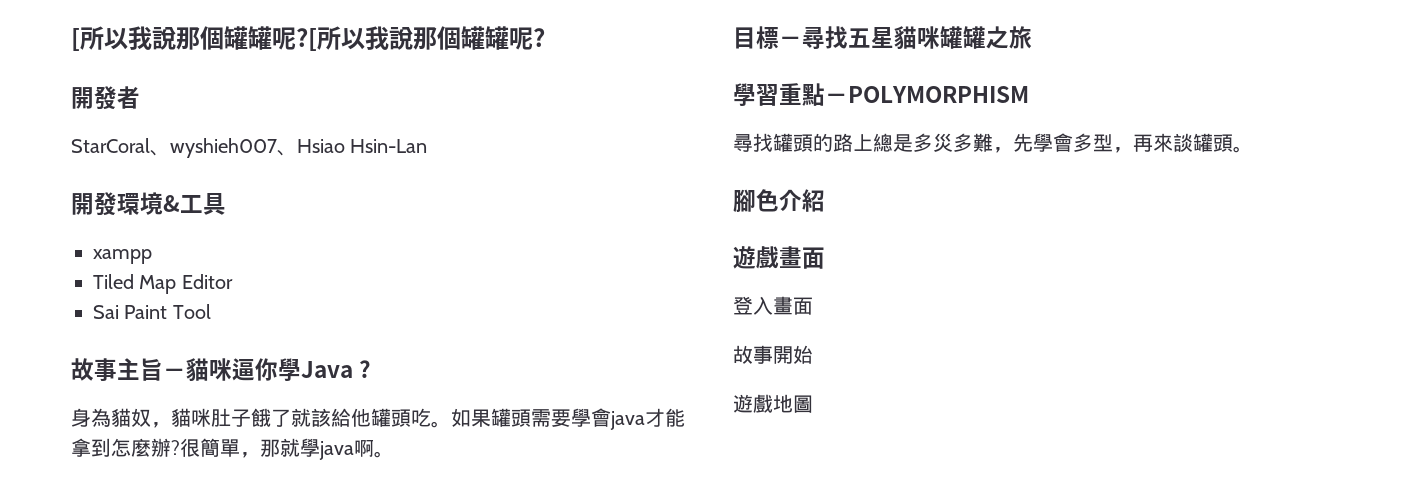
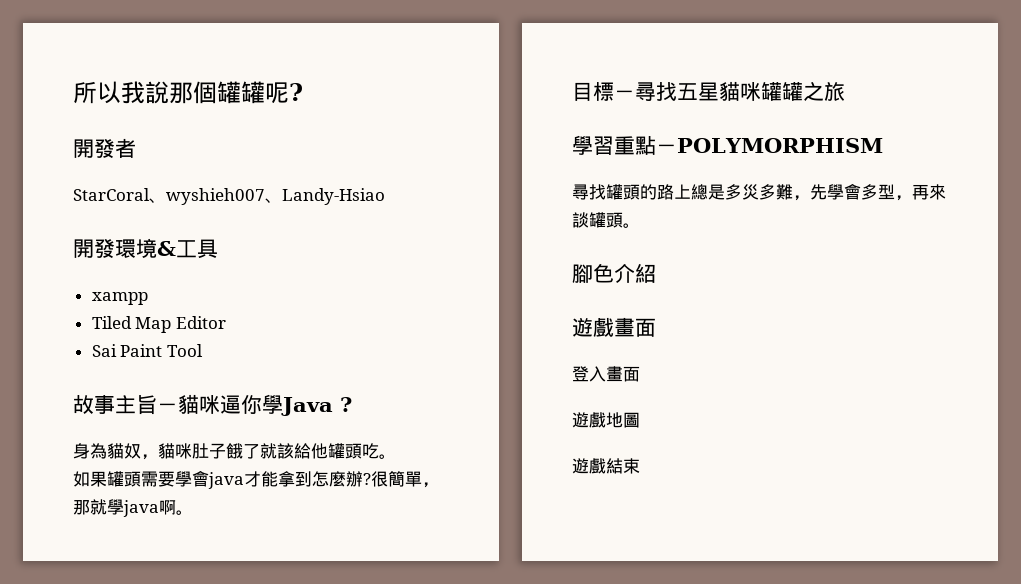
[71,26,317,51] [所以我說那個罐罐呢?[ -> (73, 92) none
[297,139,428,153] Hsiao Hsin-Lan -> [282,188,385,205] Landy-Hsiao
(451, 424) none -> (396, 456) //
[733,345,813,364] // 故事開始 -> (640, 374) none
(813, 404) none -> [572,458,640,474] // 遊戲結束

